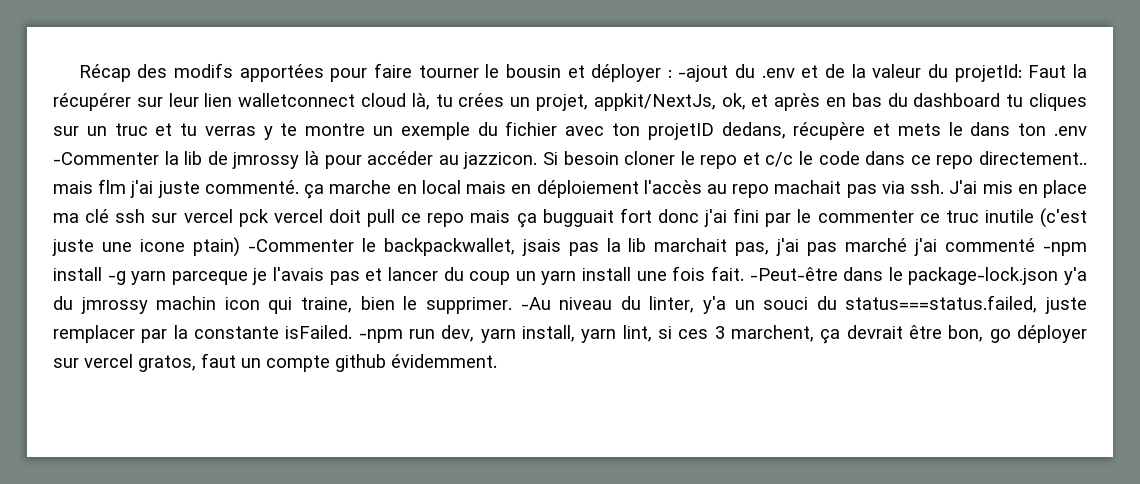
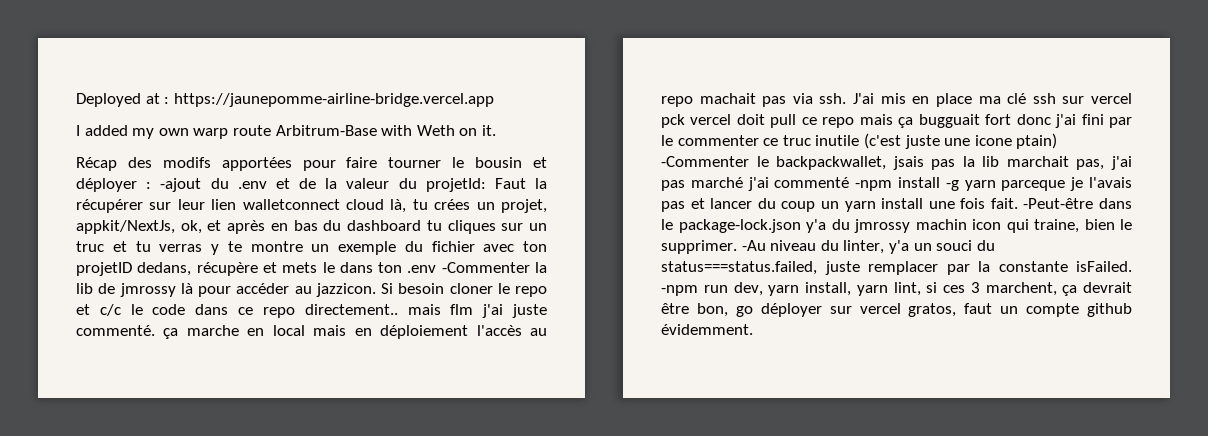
(78, 73) none -> [76,93,494,107] [76,125,496,139] Deployed at : https://jaunepomme-airline-bridge.vercel.app // I added my own warp route Arbitrum-Base with Weth on it. //

